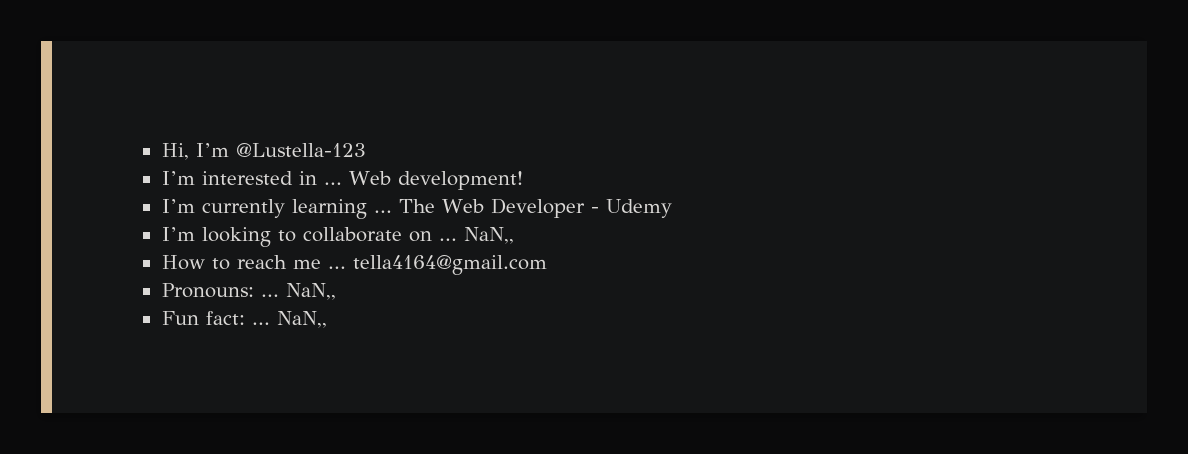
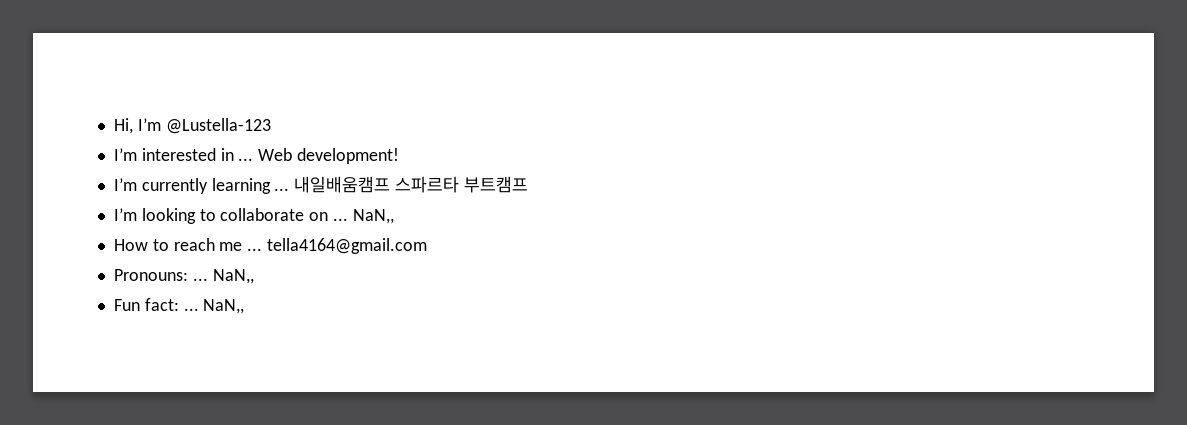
[398,198,672,218] The Web Developer - Udemy -> [294,176,528,193] 내일배움캠프 스파르타 부트캠프

